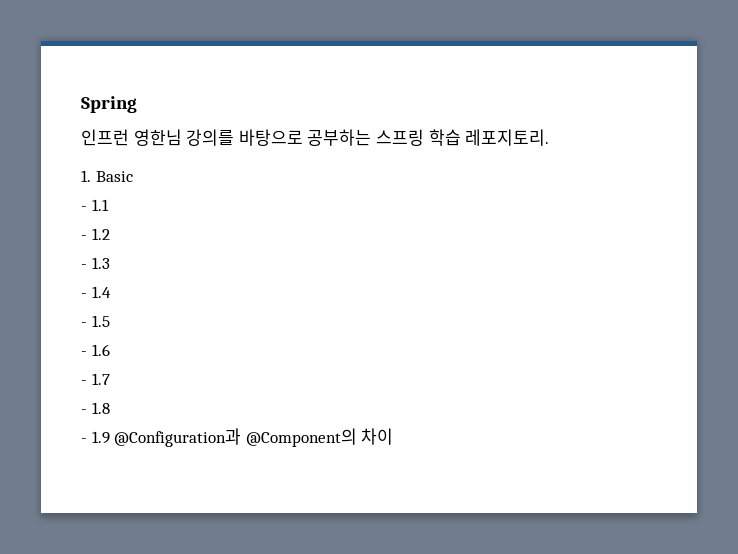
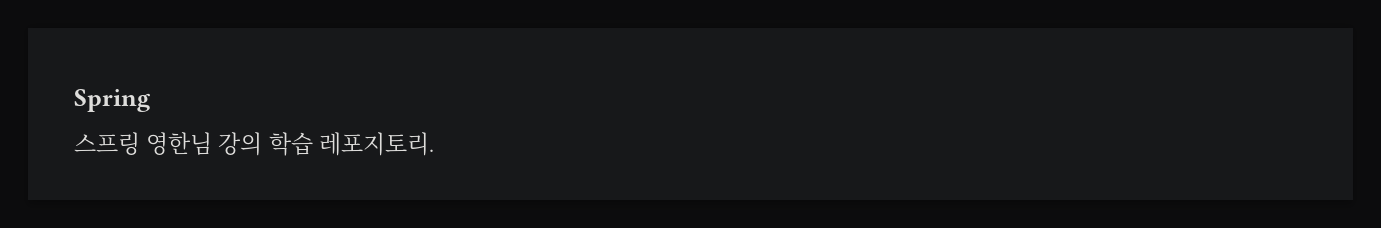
[81,129,550,146] [81,170,133,182] [81,199,109,211] [81,228,110,240] [81,257,110,269] [81,286,111,298] [81,315,110,327] [81,344,110,356] [81,373,110,385] [81,402,110,414] [81,428,394,447] 인프런 영한님 강의를 바탕으로 공부하는 스프링 학습 레포지토리. // 1. Basic // - 1.1 // - 1.2 // - 1.3 // - 1.4 // - 1.5 // - 1.6 // - 1.7 // - 1.8 // - 1.9 @Configuration과 @Component의 차이 -> [74,132,434,156] 스프링 영한님 강의 학습 레포지토리.

